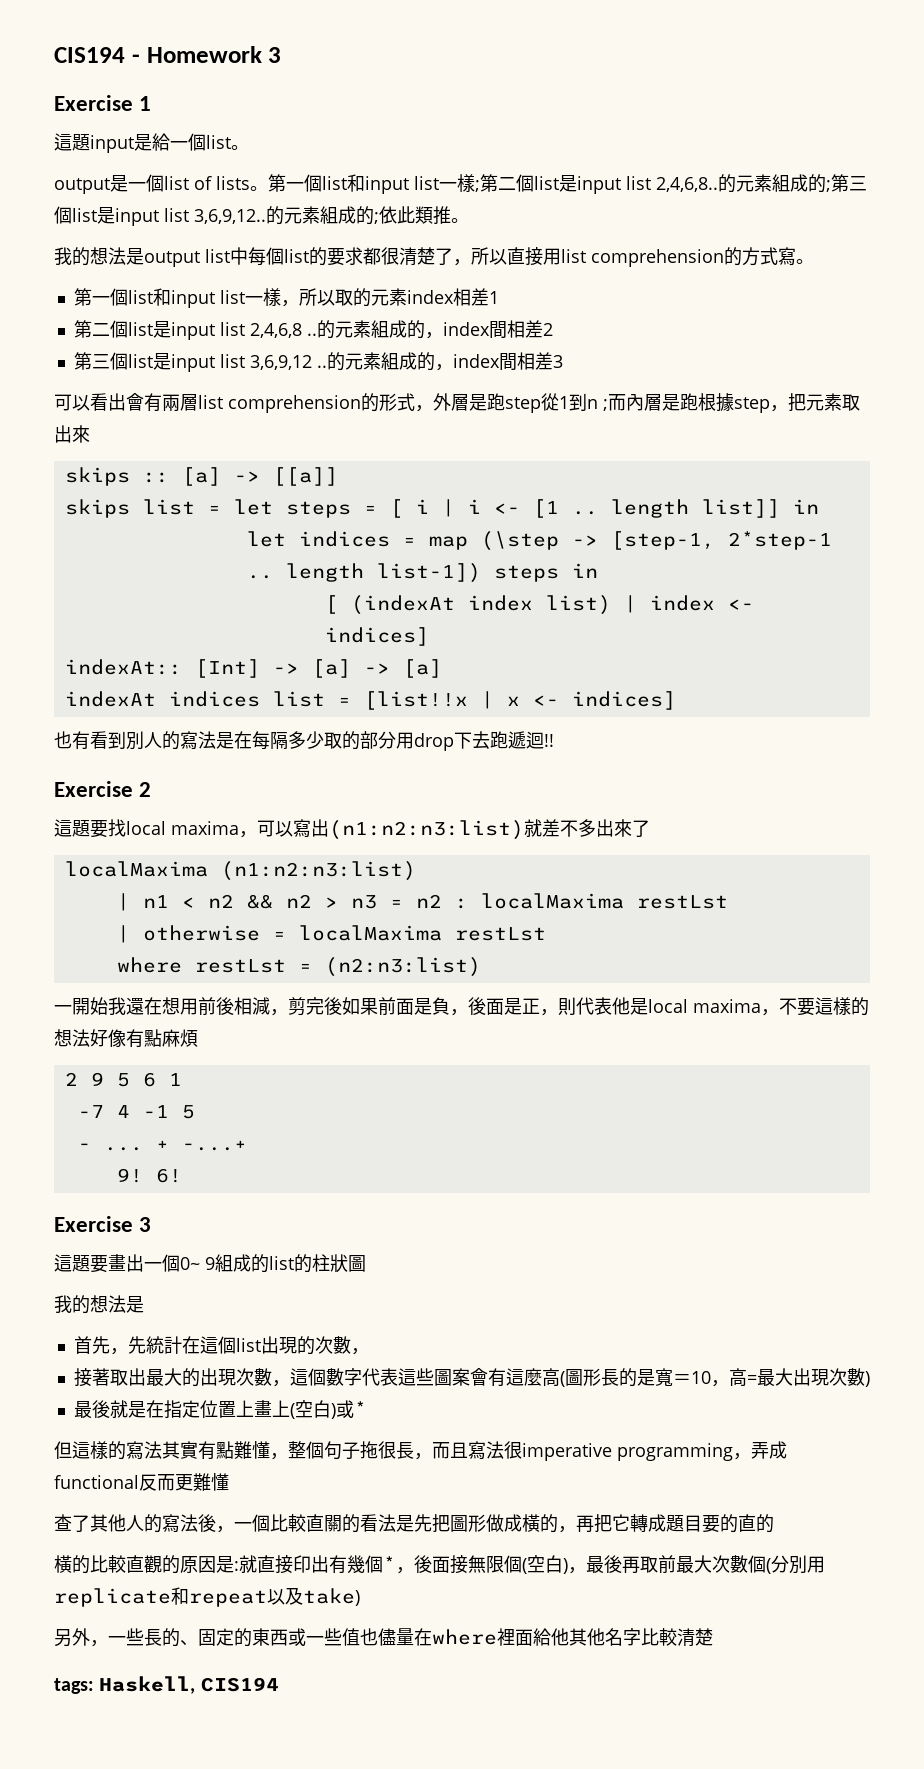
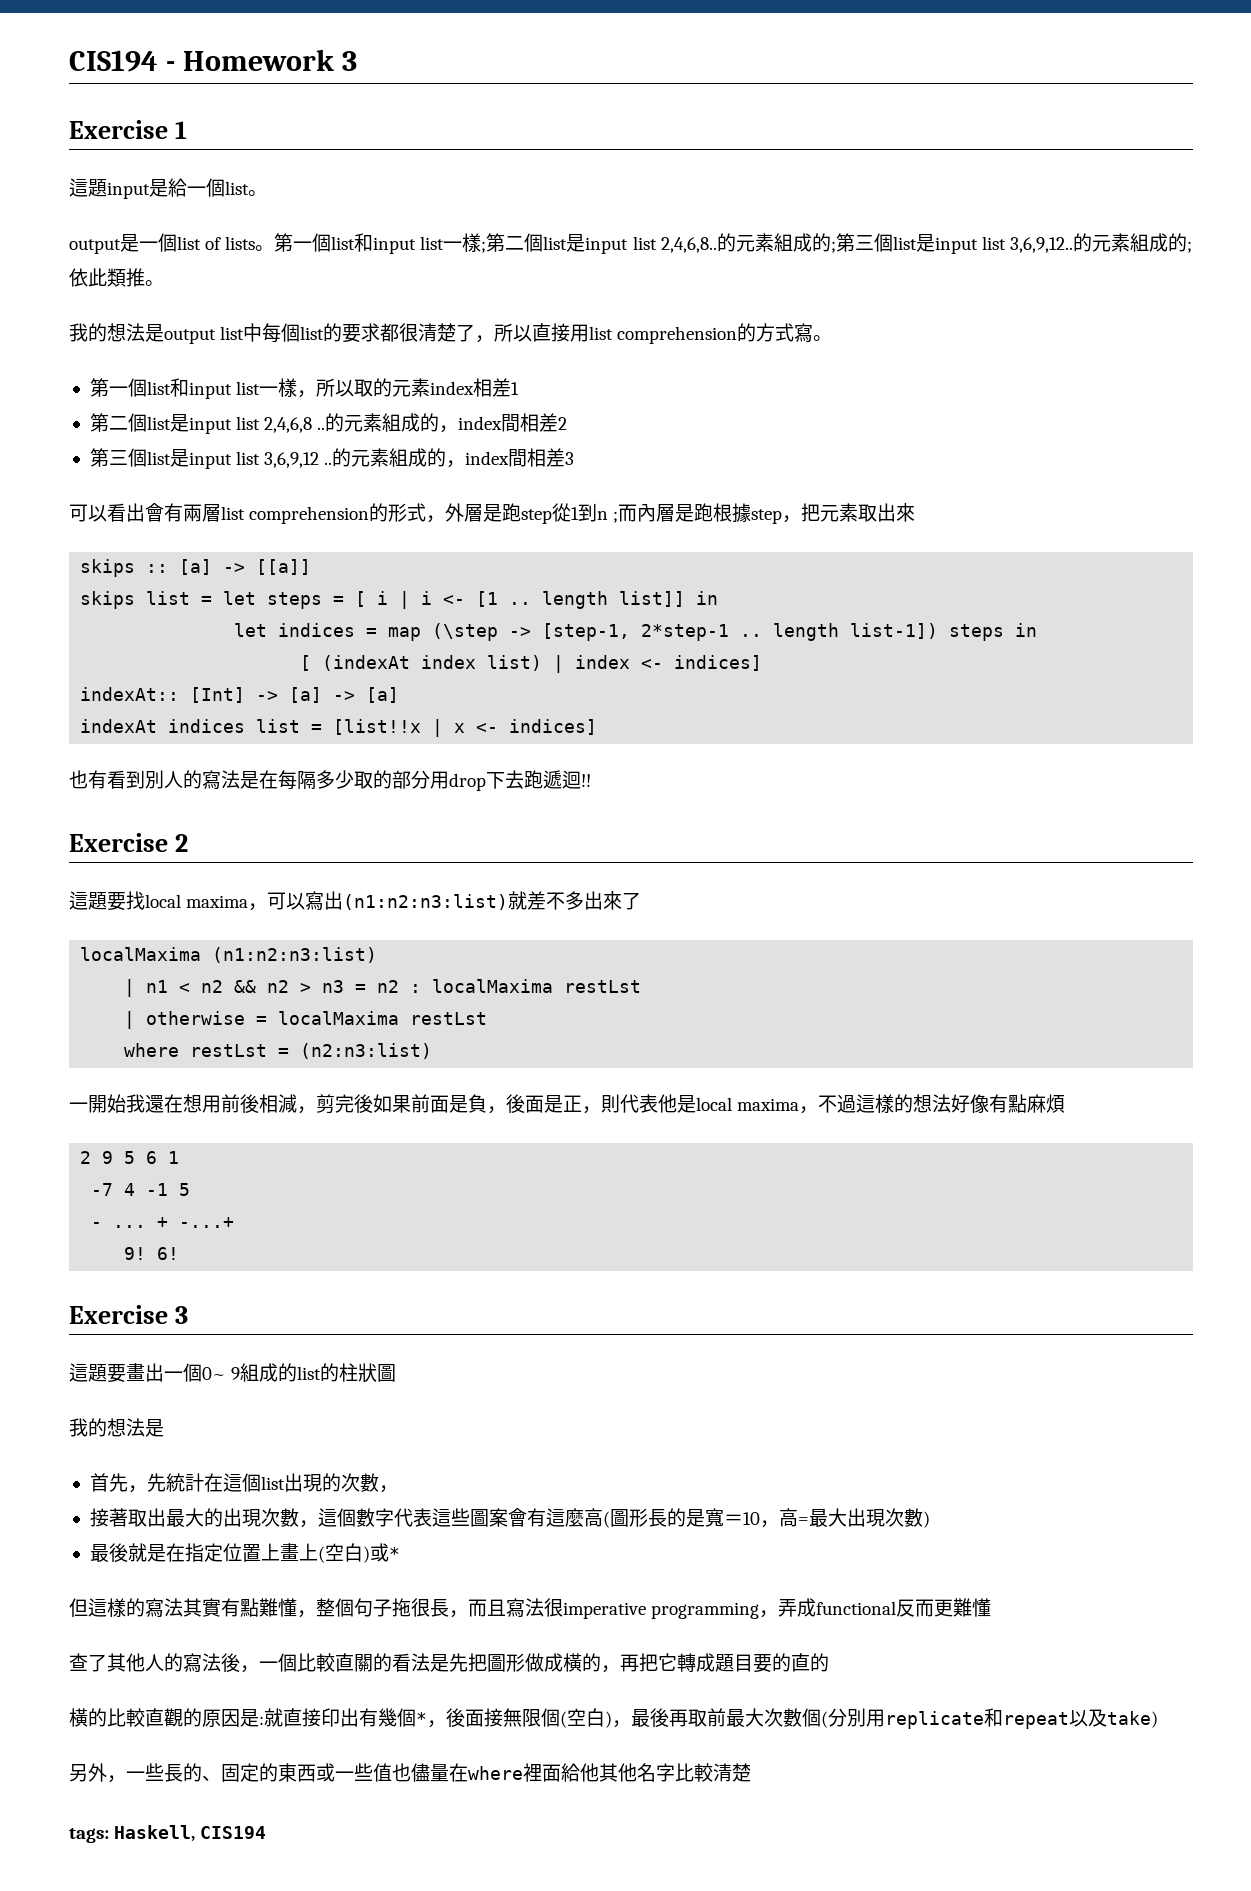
[797,998,815,1016] 要 -> [837,1094,857,1113] 過

